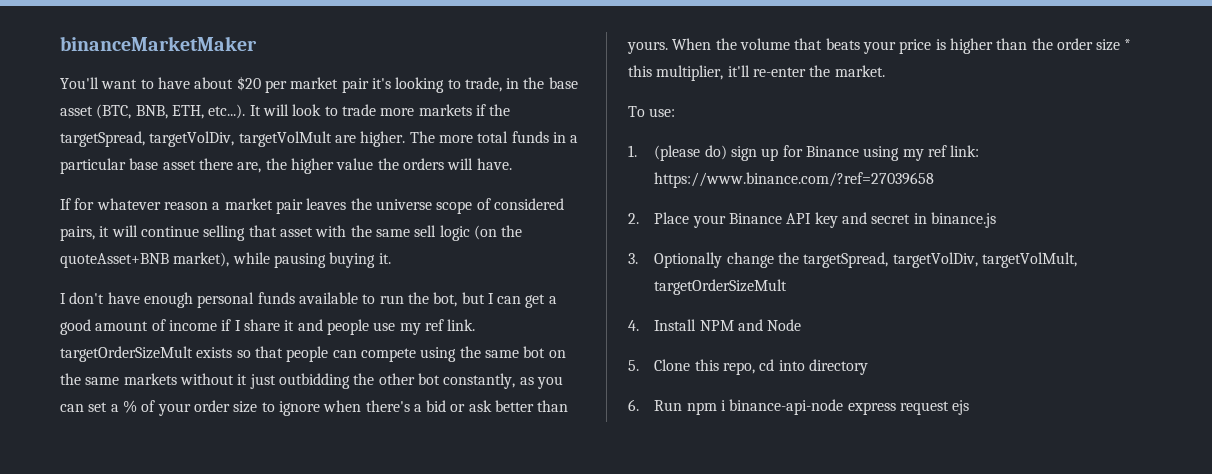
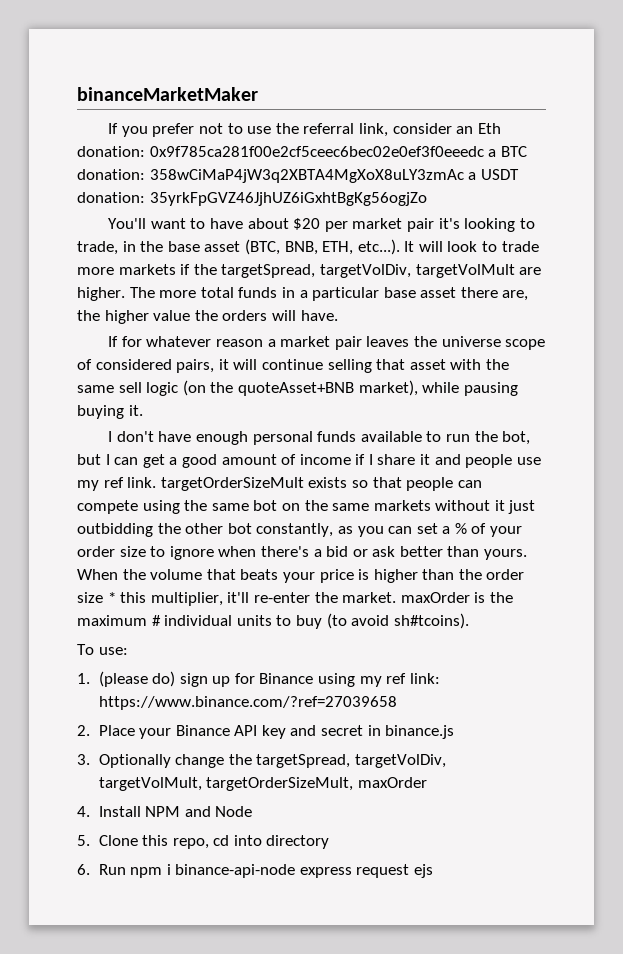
(257, 43) none -> [108,123,501,137] [77,146,527,157] [77,169,519,183] [77,192,427,206] // If you prefer not to use the referral link, consider an Eth donation: 0x9f785ca281f00e2cf5ceec6bec02e0ef3f0eeedc a BTC donation: 358wCiMaP4jW3q2XBTA4MgXoX8uLY3zmAc a USDT donation: 35yrkFpGVZ46JjhUZ6iGxhtBgKg56ogjZo
(885, 71) none -> [400,592,513,603] [77,613,469,629] maxOrder is the maximum # individual units to buy (to avoid sh#tcoins).
[654,279,788,295] targetOrderSizeMult -> [206,777,427,791] targetOrderSizeMult, maxOrder

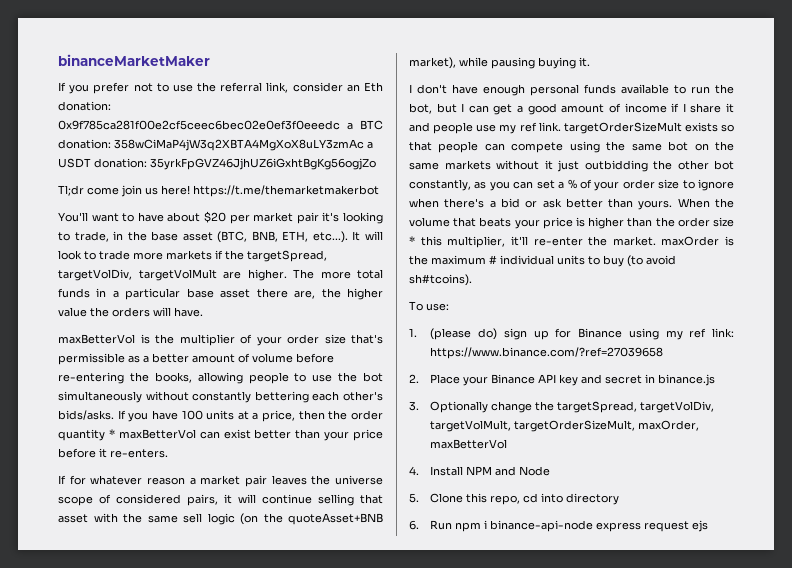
(427, 199) none -> [58,185,379,197] // Tl;dr come join us here! https://t.me/themarketmakerbot
(338, 315) none -> [58,334,383,346] [58,353,334,365] [58,372,383,384] [58,391,383,403] [58,410,383,422] [58,429,383,441] [58,448,168,458] // maxBetterVol is the multiplier of your order size that's permissible as a better amount of volume before re-entering the books, allowing people to use the bot simultaneously without constantly bettering each other's bids/asks. If you have 100 units at a price, then the order quantity * maxBetterVol can exist better than your price before it re-enters.
[357,777,427,788] maxOrder -> [638,420,700,431] [430,439,508,449] maxOrder, maxBetterVol

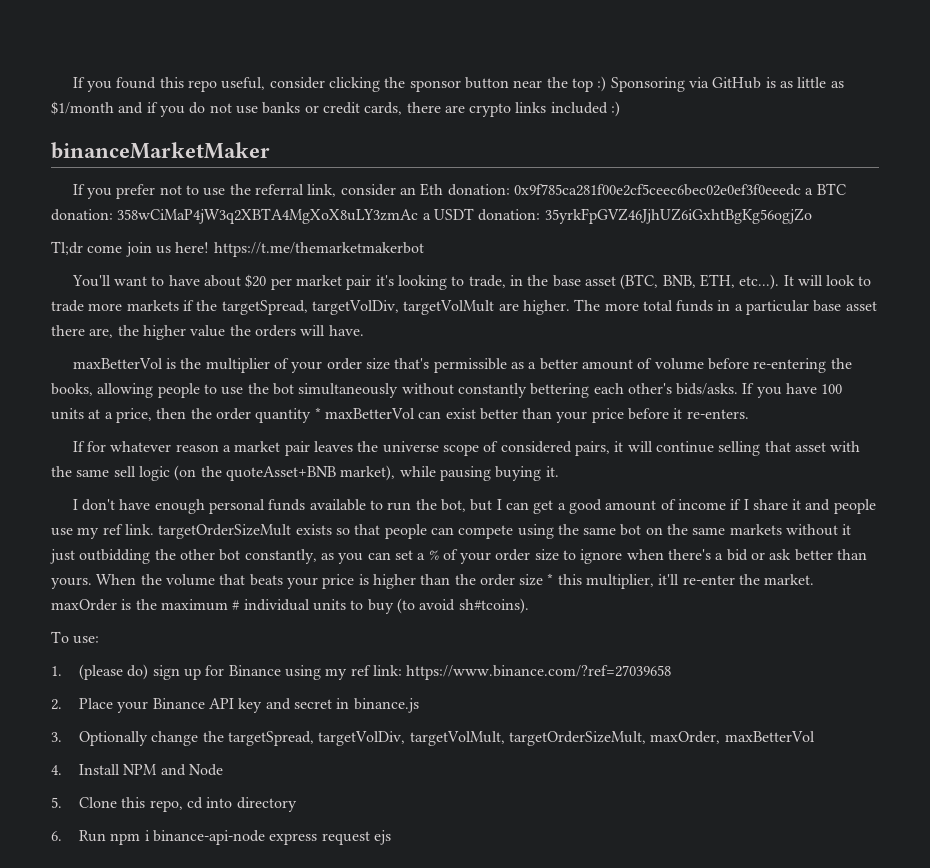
(58, 60) none -> [72,76,844,92] [51,101,621,117] If you found this repo useful, consider clicking the sponsor button near the top :) Sponsoring via GitHub is as little as $1/month and if you do not use banks or credit cards, there are crypto links included :) //

